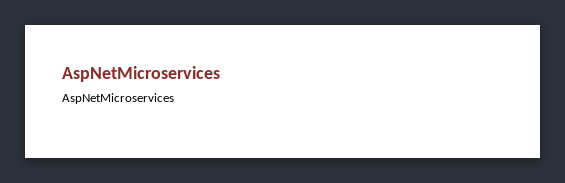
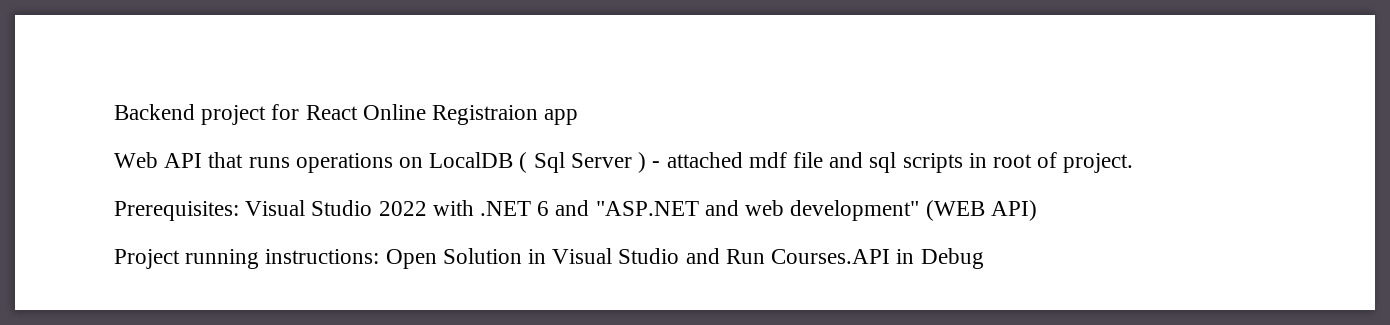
[62,66,220,82] [62,93,174,104] AspNetMicroservices // AspNetMicroservices -> [114,104,579,125] [114,152,1134,173] [114,200,1037,221] [114,248,984,269] Backend project for React Online Registraion app // Web API that runs operations on LocalDB ( Sql Server ) - attached mdf file and sql scripts in root of project. // Prerequisites: Visual Studio 2022 with .NET 6 and "ASP.NET and web development" (WEB API) // Project running instructions: Open Solution in Visual Studio and Run Courses.API in Debug

